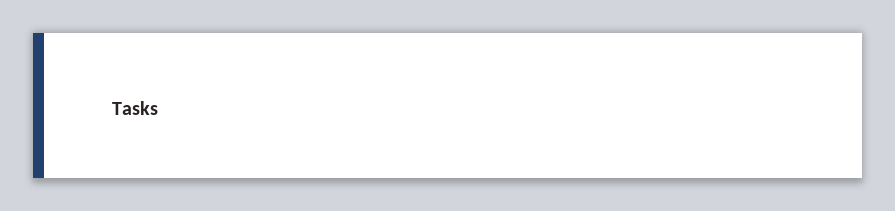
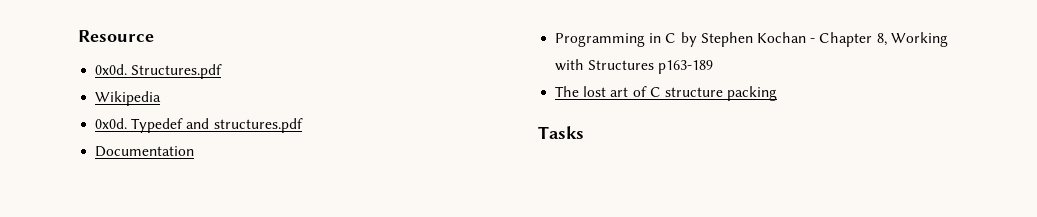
(112, 108) none -> [78,30,154,42] [95,64,223,79] [95,91,162,106] [95,118,303,133] [95,146,195,157] [555,32,948,47] [555,59,714,74] [555,86,778,101] Resource // 0x0d. Structures.pdf // Wikipedia // 0x0d. Typedef and structures.pdf // Documentation // Programming in C by Stephen Kochan - Chapter 8, Working with Structures p163-189 // The lost art of C structure packing //

